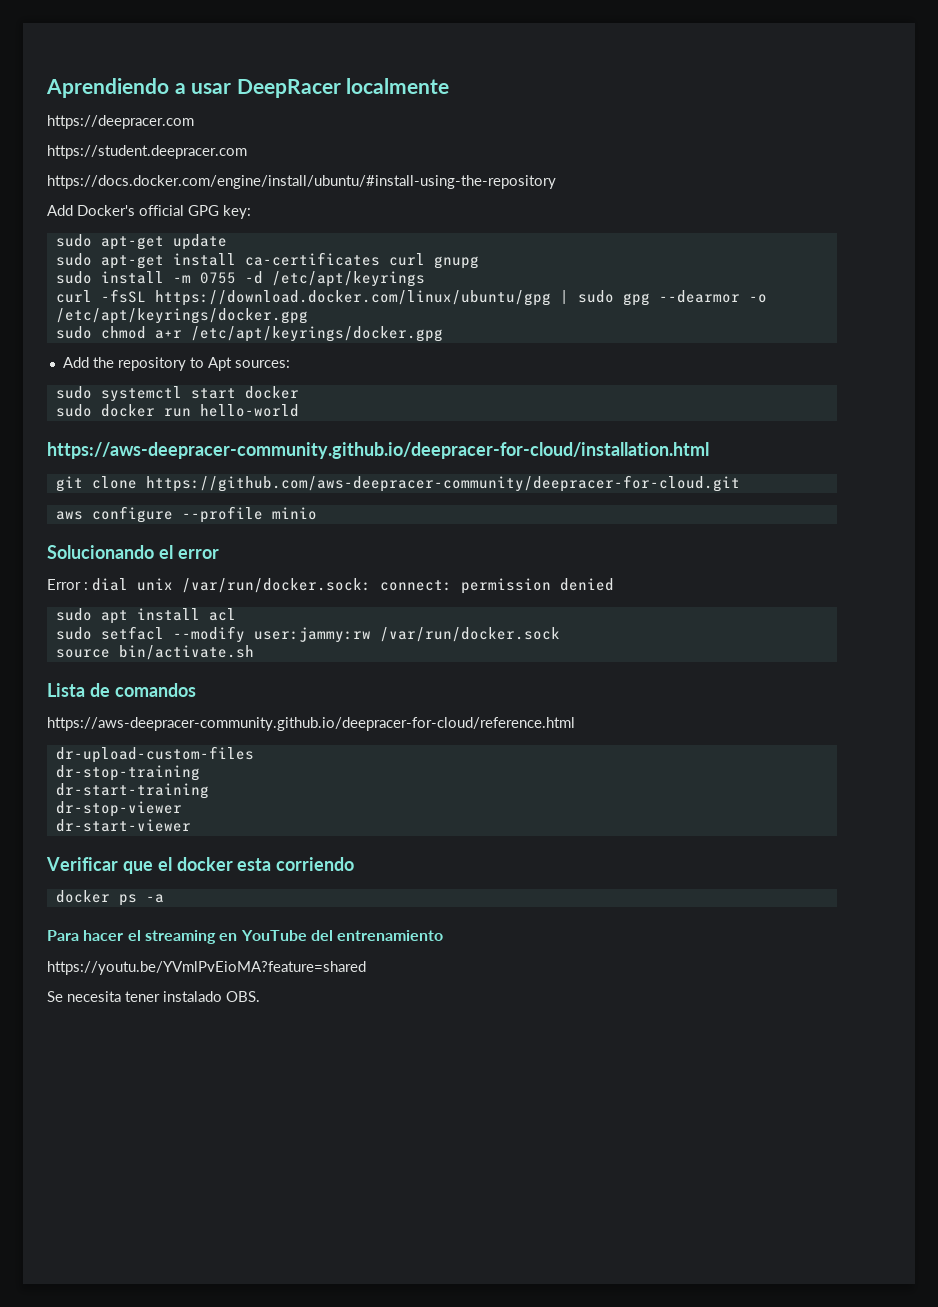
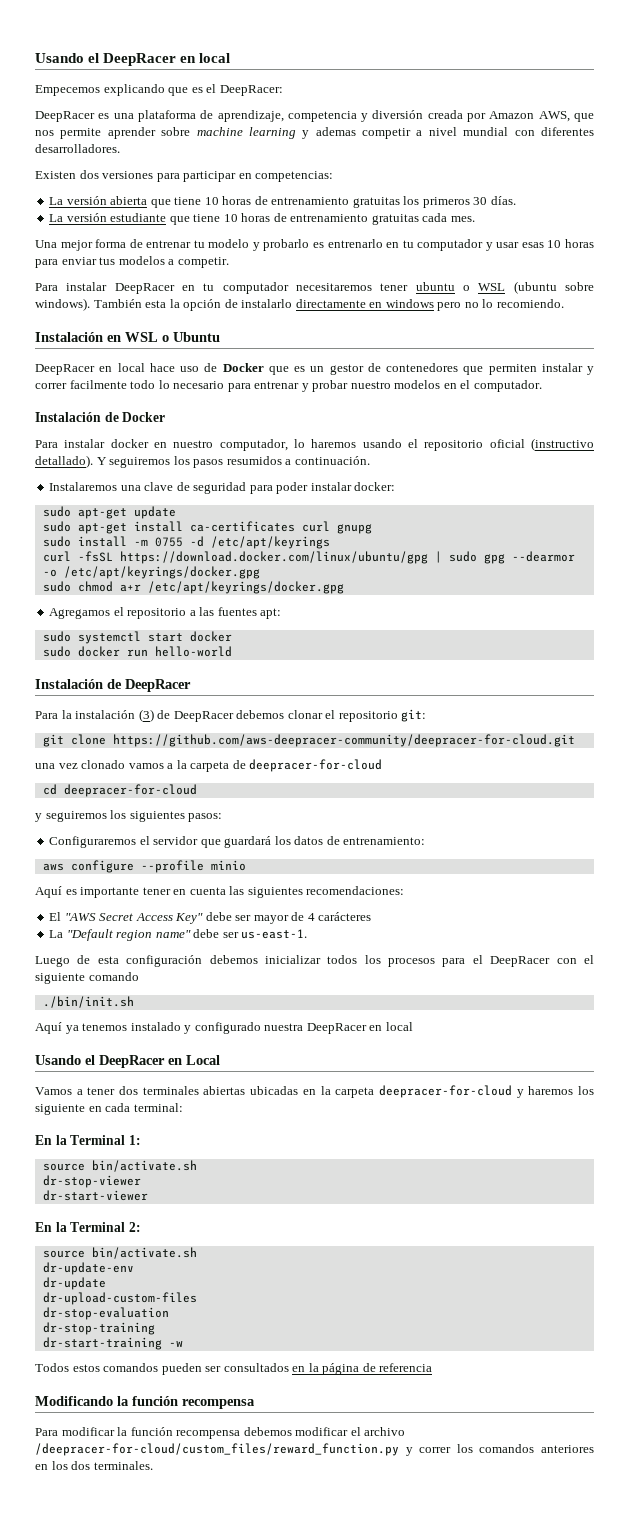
[46,78,450,98] [47,115,194,129] [47,145,247,159] [47,175,556,189] [47,205,251,219] Aprendiendo a usar DeepRacer localmente // https://deepracer.com // https://student.deepracer.com // https://docs.docker.com/engine/install/ubuntu/#install-using-the-repository // Add Docker's official GPG key: -> [35,53,231,66] [35,84,283,96] [35,110,595,122] [35,127,594,139] [35,144,120,153] [35,170,334,182] [49,196,516,208] [49,213,475,225] [35,239,594,251] [35,256,229,268] [35,281,594,294] [35,298,564,311] [35,332,220,342] [35,363,594,375] [35,380,542,392] [35,412,166,422] [35,438,594,451] [35,455,370,468] [49,482,396,494] Usando el DeepRacer en local // Empecemos explicando que es el DeepRacer: // DeepRacer es una plataforma de aprendizaje, competencia y diversión creada por Amazon AWS, que nos permite aprender sobre machine learning y ademas competir a nivel mundial con diferentes desarrolladores. // Existen dos versiones para participar en competencias: // La versión abierta que tiene 10 horas de entrenamiento gratuitas los primeros 30 días. // La versión estudiante que tiene 10 horas de entrenamiento gratuitas cada mes. // Una mejor forma de entrenar tu modelo y probarlo es entrenarlo en tu computador y usar esas 10 horas para enviar tus modelos a competir. // Para instalar DeepRacer en tu computador necesitaremos tener ubuntu o WSL (ubuntu sobre windows). También esta la opción de instalarlo directamente en windows pero no lo recomiendo. // Instalación en WSL o Ubuntu // DeepRacer en local hace uso de Docker que es un gestor de contenedores que permiten instalar y correr facilmente todo lo necesario para entrenar y probar nuestro modelos en el computador. // Instalación de Docker // Para instalar docker en nuestro computador, lo haremos usando el repositorio oficial (instructivo detallado). Y seguiremos los pasos resumidos a continuación. // Instalaremos una clave de seguridad para poder instalar docker:
[62,357,290,371] Add the repository to Apt sources: -> [49,607,282,619] Agregamos el repositorio a las fuentes apt:
[47,442,709,459] [55,475,740,492] [55,506,317,523] [47,545,219,559] [47,578,614,594] [55,608,236,624] [55,626,560,643] [55,645,254,660] [47,683,196,697] [47,717,575,731] [55,746,254,763] [55,765,200,781] [55,783,209,799] [55,801,182,817] [55,819,191,832] [46,857,355,874] [55,890,164,906] [47,930,444,944] [47,961,366,975] [47,991,260,1002] https://aws-deepracer-community.github.io/deepracer-for-cloud/installation.html // git clone https://github.com/aws-deepracer-community/deepracer-for-cloud.git // aws configure --profile minio // Solucionando el error // Error : dial unix /var/run/docker.sock: connect: permission denied // sudo apt install acl // sudo setfacl --modify user:jammy:rw /var/run/docker.sock // source bin/activate.sh // Lista de comandos // https://aws-deepracer-community.github.io/deepracer-for-cloud/reference.html // dr-upload-custom-files // dr-stop-training // dr-start-training // dr-stop-viewer // dr-start-viewer // Verificar que el docker esta corriendo // docker ps -a // Para hacer el streaming en YouTube del entrenamiento // https://youtu.be/YVmlPvEioMA?feature=shared // Se necesita tener instalado OBS. -> [35,679,191,692] [35,709,427,722] [42,734,575,747] [35,759,383,772] [42,784,197,797] [35,810,223,822] [49,836,426,848] [42,860,246,873] [35,886,405,898] [49,912,372,924] [49,929,308,941] [35,955,594,967] [35,972,139,984] [42,996,134,1008] [35,1022,413,1034] [35,1055,220,1068] [35,1085,594,1098] [35,1103,183,1115] [35,1135,141,1145] [42,1160,197,1172] [42,1175,141,1188] [42,1190,148,1201] [35,1222,141,1232] [42,1247,197,1259] [42,1262,134,1275] [42,1277,106,1290] [42,1292,197,1305] [42,1307,169,1320] [42,1322,155,1335] [42,1337,183,1350] [35,1363,433,1375] [35,1396,255,1409] [35,1427,406,1439] [35,1443,595,1456] [35,1461,153,1470] Instalación de DeepRacer // Para la instalación (3) de DeepRacer debemos clonar el repositorio git: // git clone https://github.com/aws-deepracer-community/deepracer-for-cloud.git // una vez clonado vamos a la carpeta de deepracer-for-cloud // cd deepracer-for-cloud // y seguiremos los siguientes pasos: // Configuraremos el servidor que guardará los datos de entrenamiento: // aws configure --profile minio // Aquí es importante tener en cuenta las siguientes recomendaciones: // El "AWS Secret Access Key" debe ser mayor de 4 carácteres // La "Default region name" debe ser us-east-1. // Luego de esta configuración debemos inicializar todos los procesos para el DeepRacer con el siguiente comando // ./bin/init.sh // Aquí ya tenemos instalado y configurado nuestra DeepRacer en local // Usando el DeepRacer en Local // Vamos a tener dos terminales abiertas ubicadas en la carpeta deepracer-for-cloud y haremos los siguiente en cada terminal: // En la Terminal 1: // source bin/activate.sh // dr-stop-viewer // dr-start-viewer // En la Terminal 2: // source bin/activate.sh // dr-update-env // dr-update // dr-upload-custom-files // dr-stop-evaluation // dr-stop-training // dr-start-training -w // Todos estos comandos pueden ser consultados en la página de referencia // Modificando la función recompensa // Para modificar la función recompensa debemos modificar el archivo /deepracer-for-cloud/custom_files/reward_function.py y correr los comandos anteriores en los dos terminales.

